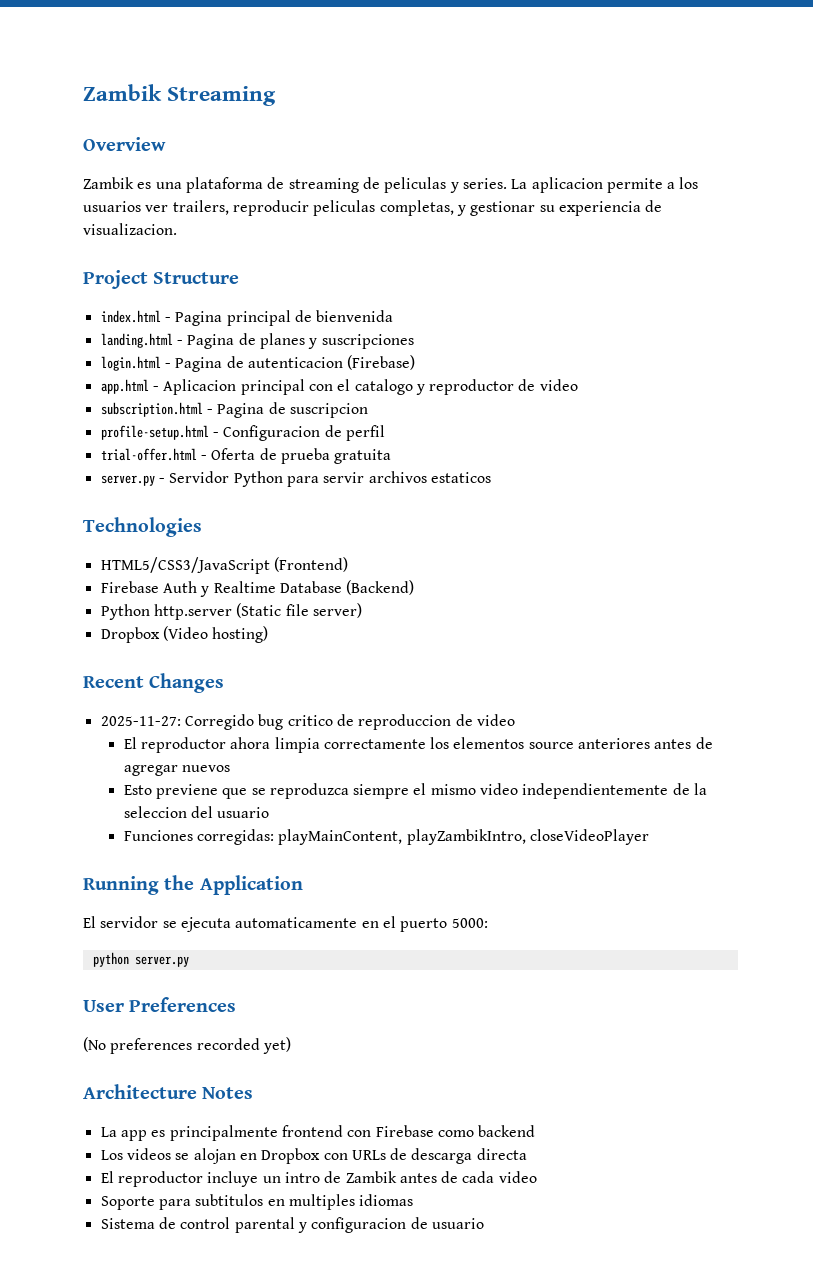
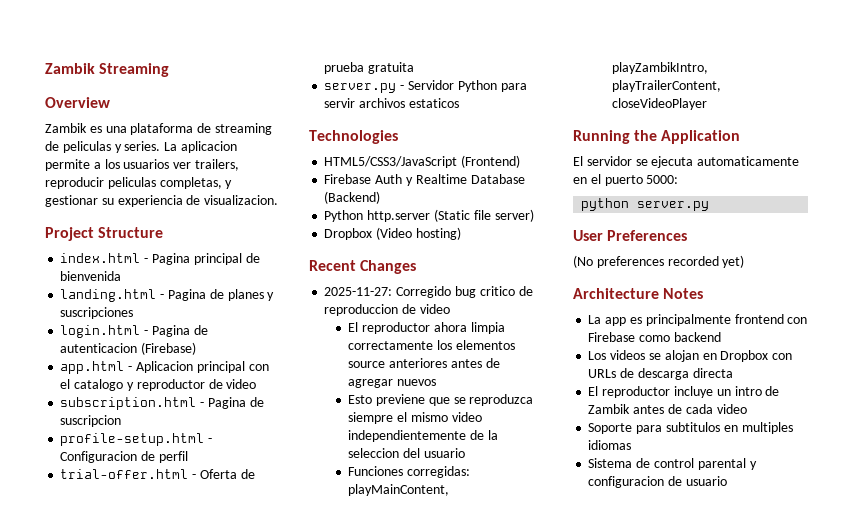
(526, 837) none -> [612,80,722,92] playTrailerContent,

